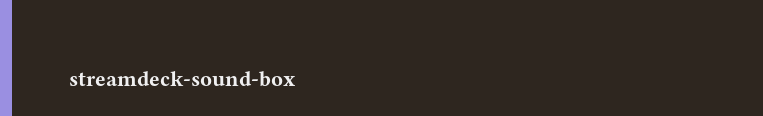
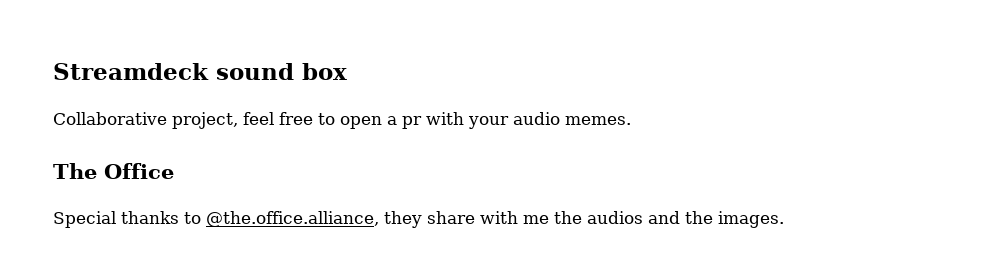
[69,71,296,87] streamdeck-sound-box -> [53,63,347,80] [53,112,631,129] [53,163,174,179] [53,211,784,228] Streamdeck sound box // Collaborative project, feel free to open a pr with your audio memes. // The Office // Special thanks to @the.office.alliance, they share with me the audios and the images.

